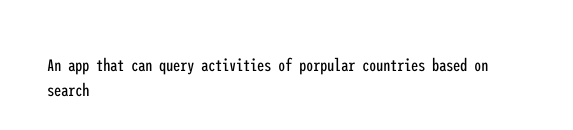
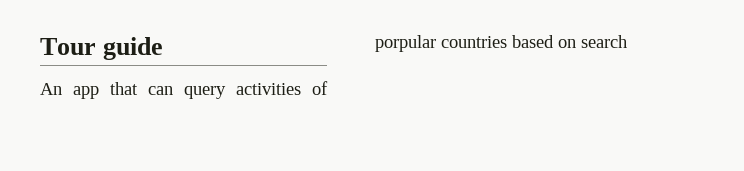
(47, 65) none -> [40,37,164,60] Tour guide //

